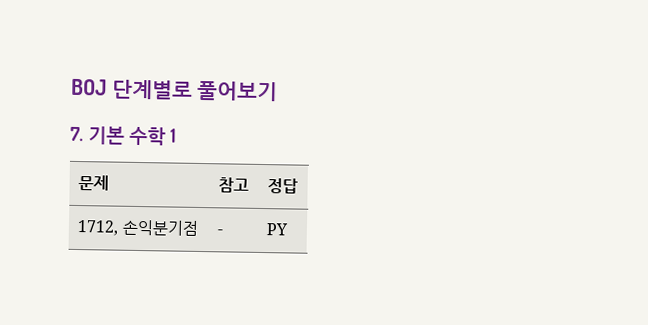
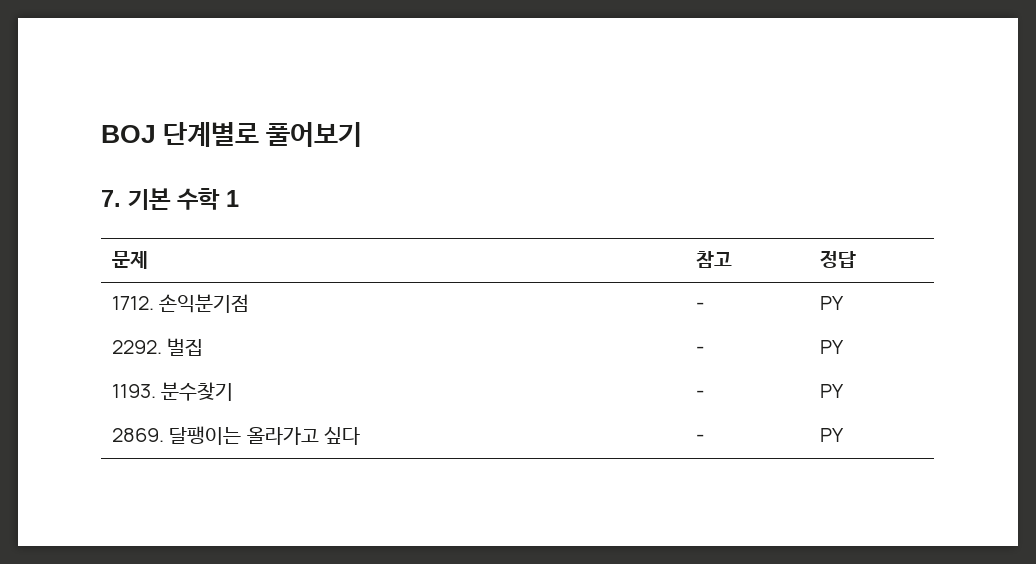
[77,220,120,236] 1712, -> [111,296,154,310] 1712.
(290, 229) none -> [111,338,204,356] [695,346,704,354] [819,340,844,354] [111,382,234,401] [695,390,704,398] [819,384,844,398] [111,426,360,445] [695,434,704,442] [819,428,844,442] // 2292. 벌집 | - | PY // 1193. 분수찾기 | - | PY // 2869. 달팽이는 올라가고 싶다 | - | PY

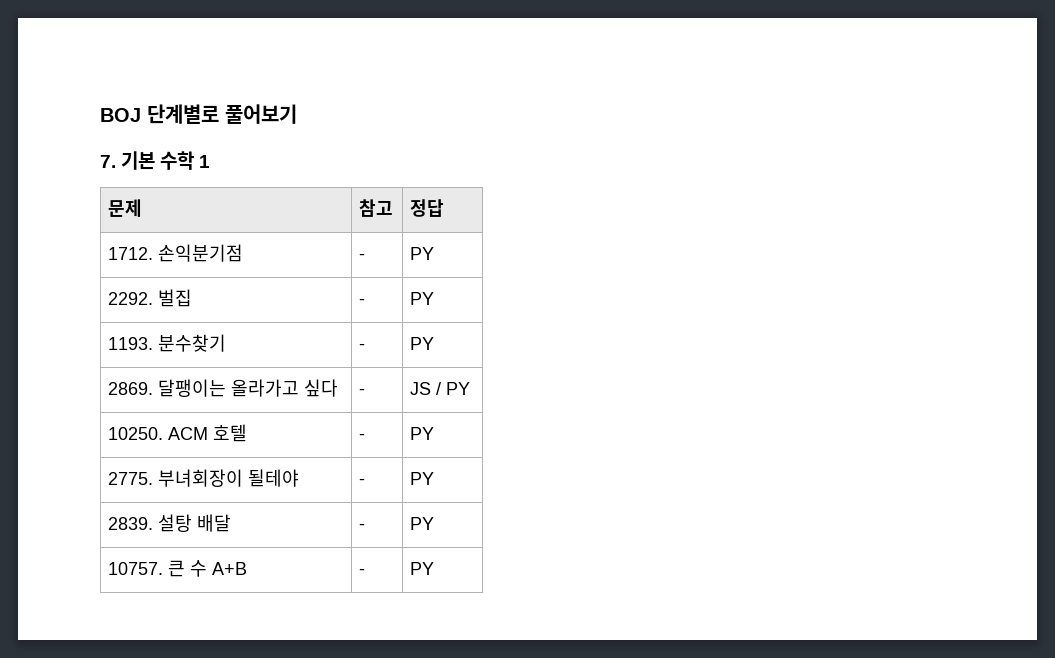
[819,428,844,442] PY -> [410,382,471,395] [108,424,248,442] [359,433,366,440] [410,427,435,440] [108,469,300,487] [359,478,366,485] [410,472,435,485] [108,514,232,532] [359,523,366,530] [410,517,435,530] [108,560,248,577] [359,568,366,575] [410,562,435,575] JS / PY // 10250. ACM 호텔 | - | PY // 2775. 부녀회장이 될테야 | - | PY // 2839. 설탕 배달 | - | PY // 10757. 큰 수 A+B | - | PY

